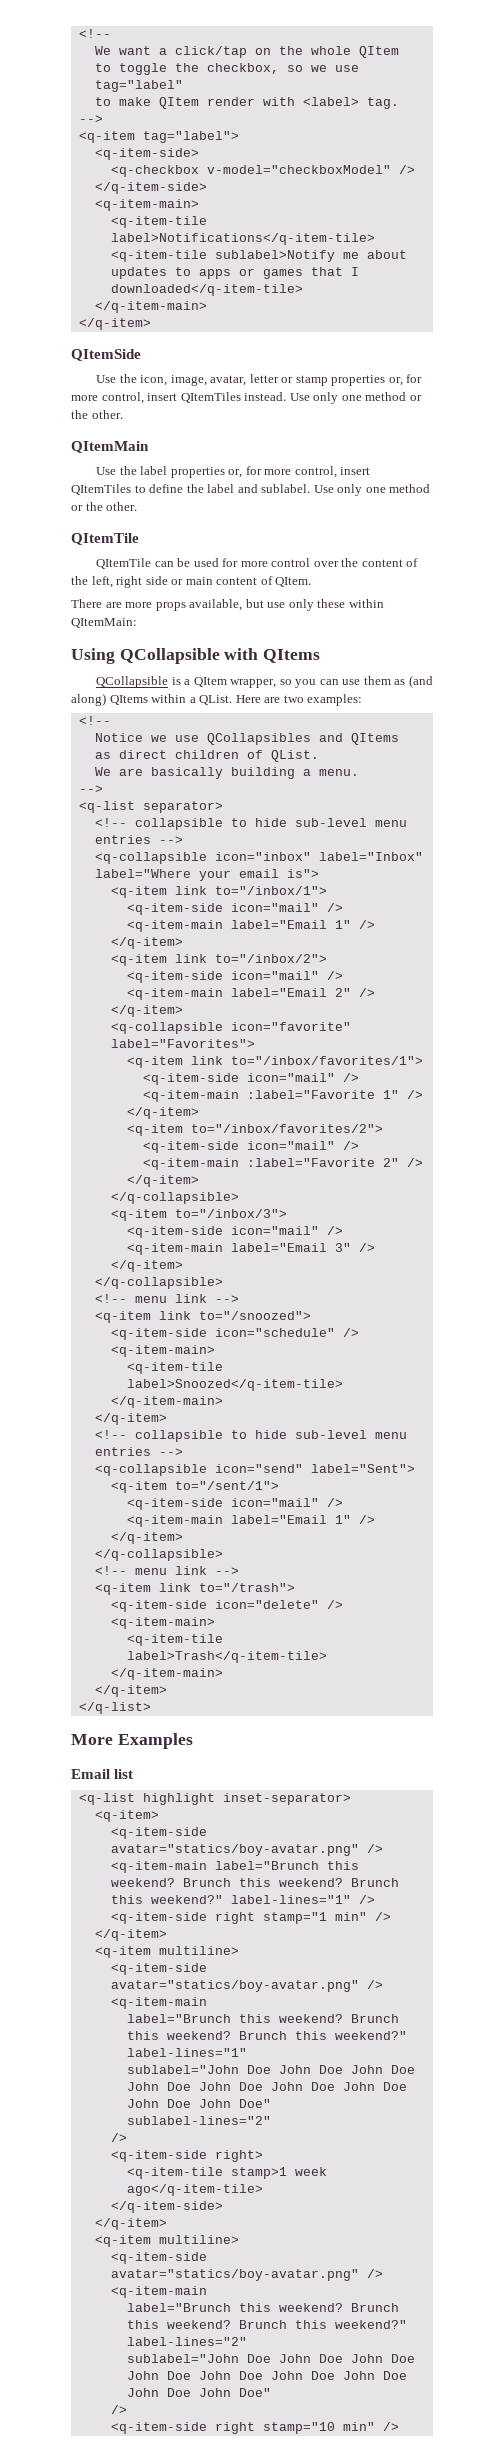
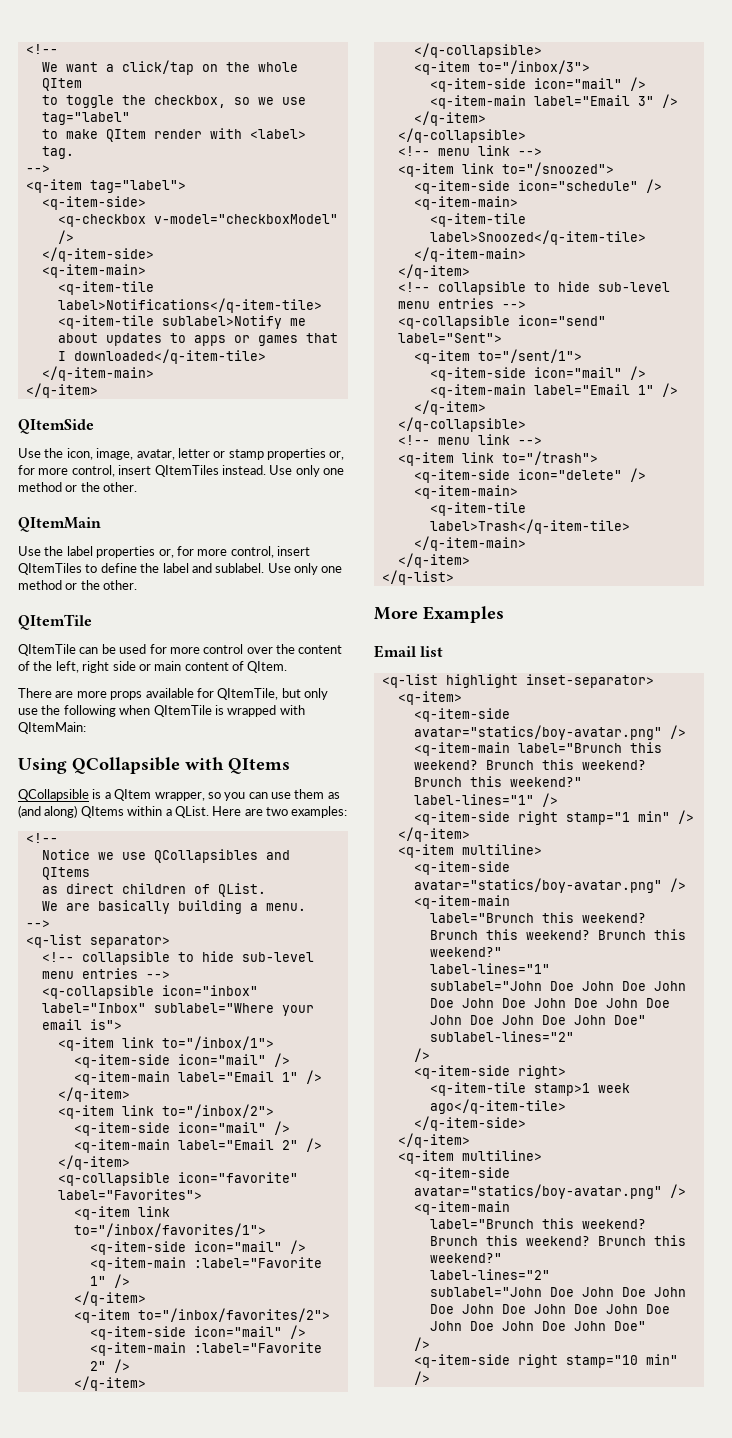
[189,599,384,611] available, but use only these within -> [145,688,328,700] [18,705,305,717] available for QItemTile, but only use the following when QItemTile is wrapped with
[94,869,191,878] label="Where -> [153,1003,274,1013] sublabel="Where

